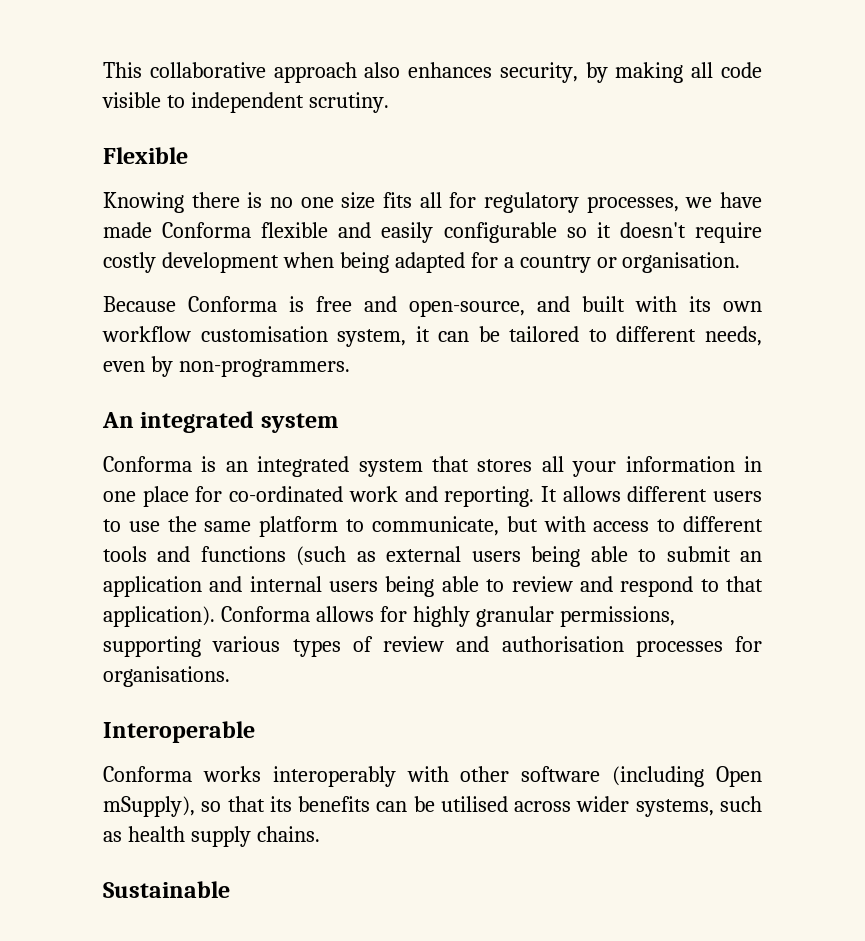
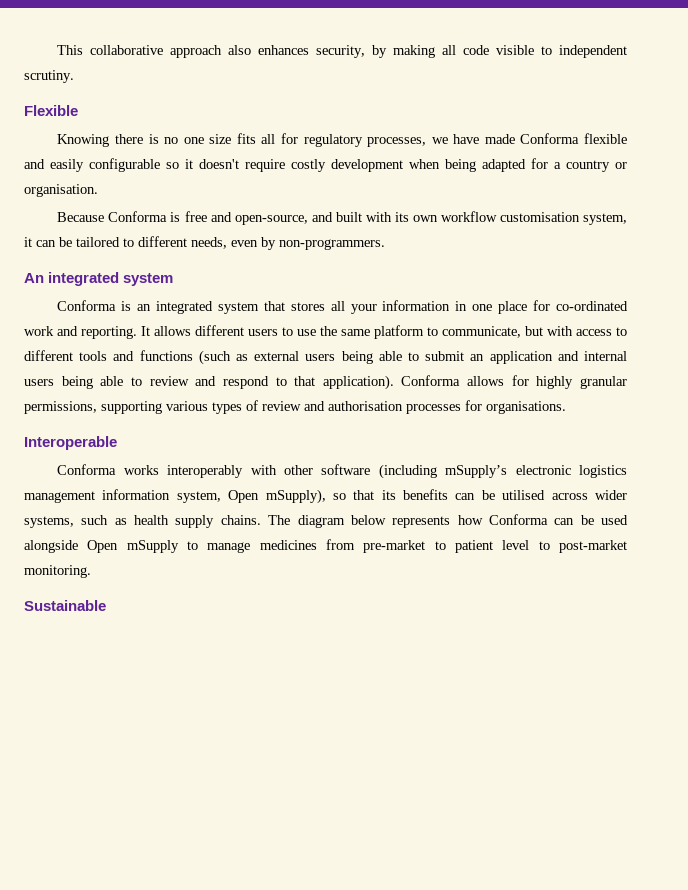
(705, 776) none -> [445,465,627,478] [24,489,221,503] mSupply’s electronic logistics management information system,
(320, 834) none -> [268,514,628,528] [24,539,627,553] [24,565,91,578] The diagram below represents how Conforma can be used alongside Open mSupply to manage medicines from pre-market to patient level to post-market monitoring.

